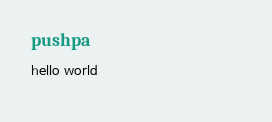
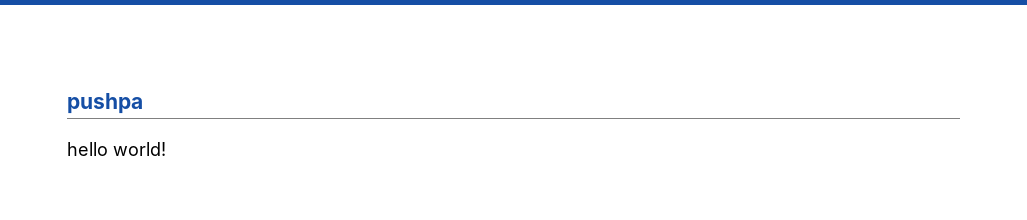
[63,65,98,75] world -> [113,142,166,156] world!

